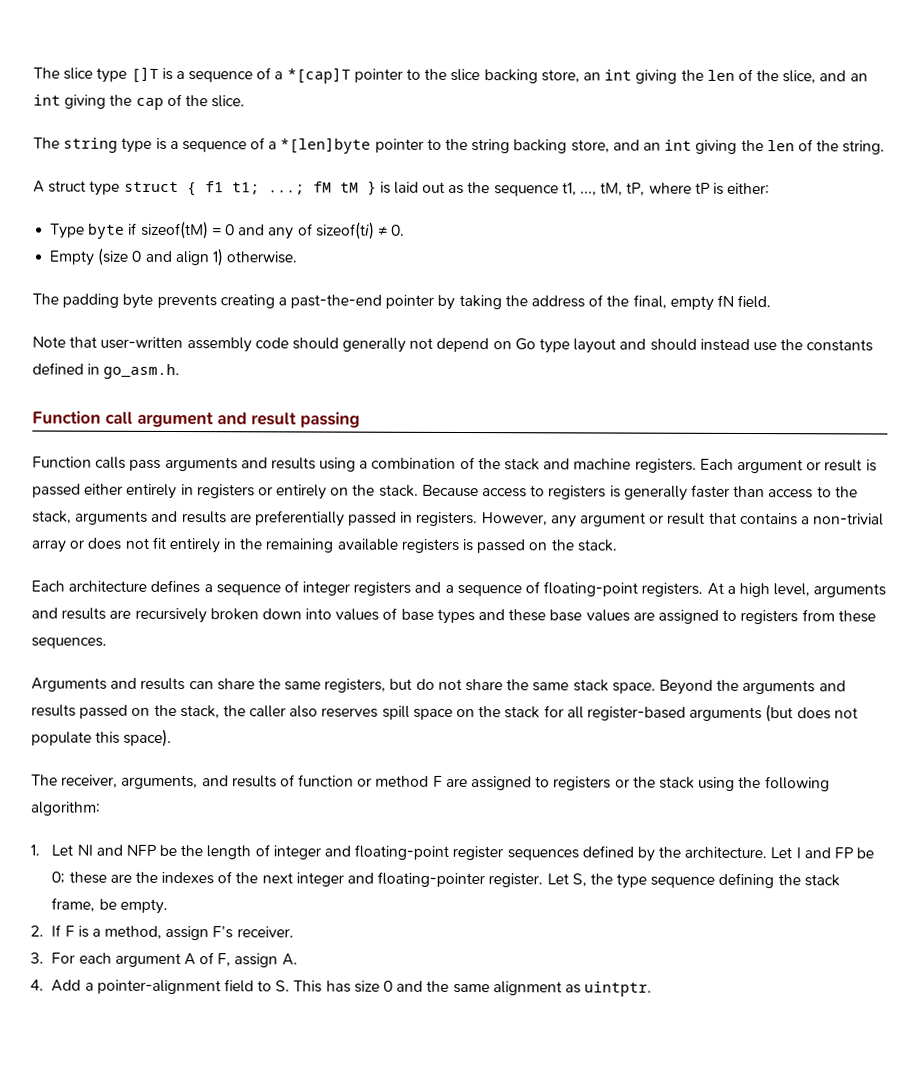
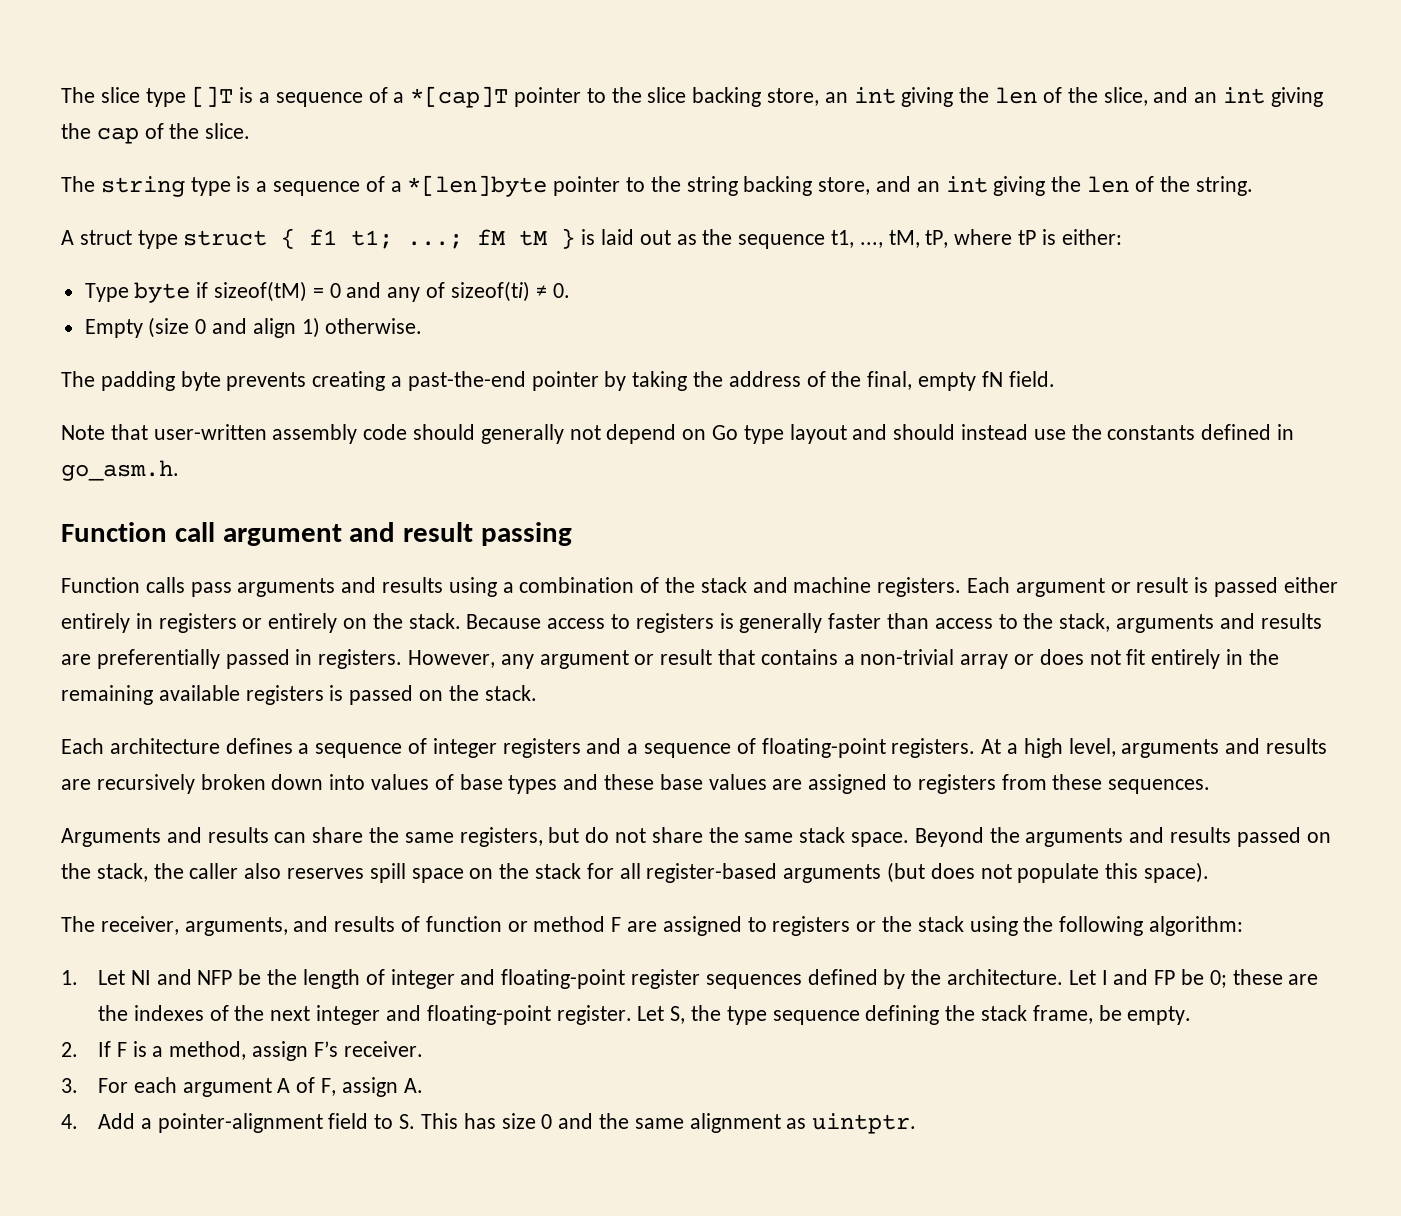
[377,871,486,888] floating-pointer -> [426,1005,551,1025] floating-point

